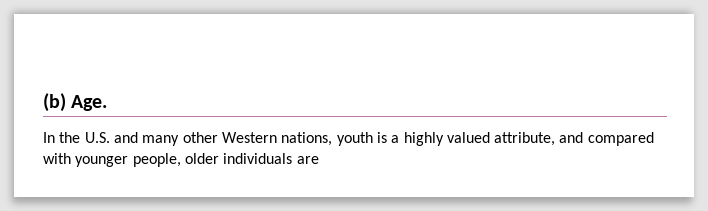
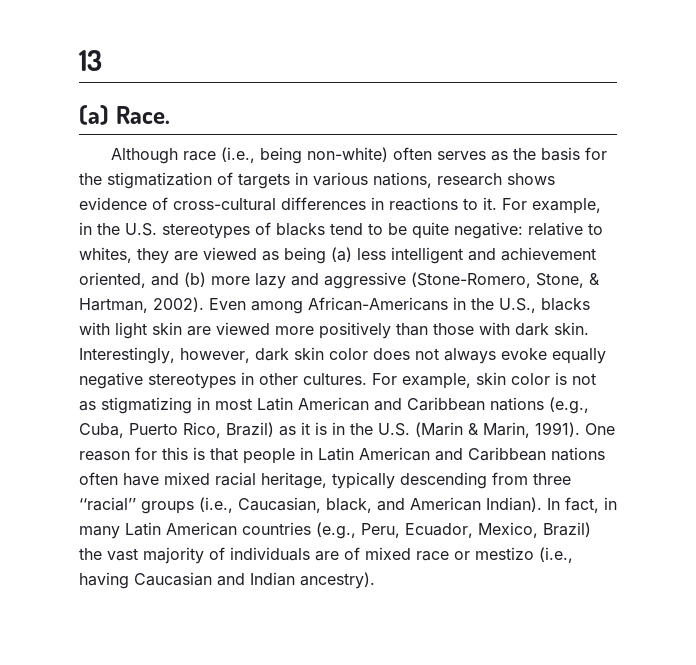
[43,93,108,112] [43,132,654,146] [43,153,319,167] (b) Age. // In the U.S. and many other Western nations, youth is a highly valued attribute, and compared with younger people, older individuals are -> [79,50,102,71] [79,105,170,125] [110,147,607,164] [79,172,555,189] [79,197,601,214] [79,222,603,239] [79,247,596,264] [79,272,600,289] [79,297,590,314] [79,322,589,339] [79,347,606,364] [79,372,596,389] [79,397,589,414] [79,422,615,438] [79,447,605,464] [79,472,571,489] [79,497,617,514] [79,522,591,539] [79,547,573,564] [79,572,375,589] 13 // (a) Race. // Although race (i.e., being non-white) often serves as the basis for the stigmatization of targets in various nations, research shows evidence of cross-cultural differences in reactions to it. For example, in the U.S. stereotypes of blacks tend to be quite negative: relative to whites, they are viewed as being (a) less intelligent and achievement oriented, and (b) more lazy and aggressive (Stone-Romero, Stone, & Hartman, 2002). Even among African-Americans in the U.S., blacks with light skin are viewed more positively than those with dark skin. Interestingly, however, dark skin color does not always evoke equally negative stereotypes in other cultures. For example, skin color is not as stigmatizing in most Latin American and Caribbean nations (e.g., Cuba, Puerto Rico, Brazil) as it is in the U.S. (Marin & Marin, 1991). One reason for this is that people in Latin American and Caribbean nations often have mixed racial heritage, typically descending from three ‘‘racial’’ groups (i.e., Caucasian, black, and American Indian). In fact, in many Latin American countries (e.g., Peru, Ecuador, Mexico, Brazil) the vast majority of individuals are of mixed race or mestizo (i.e., having Caucasian and Indian ancestry).

